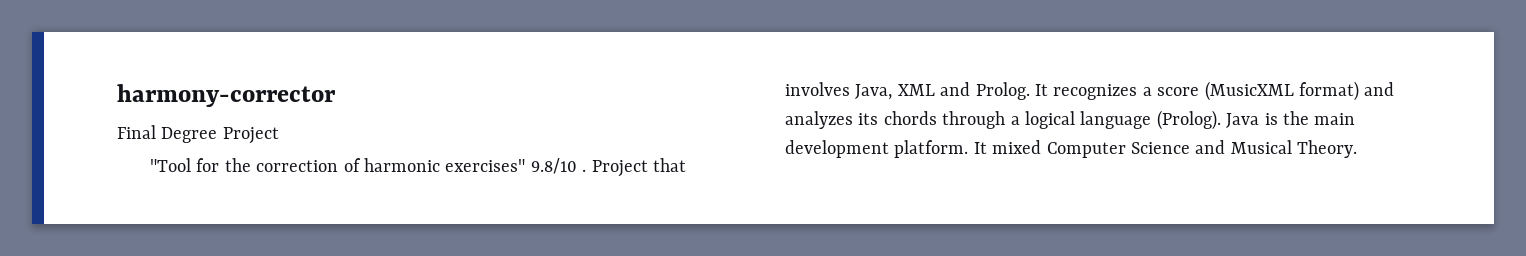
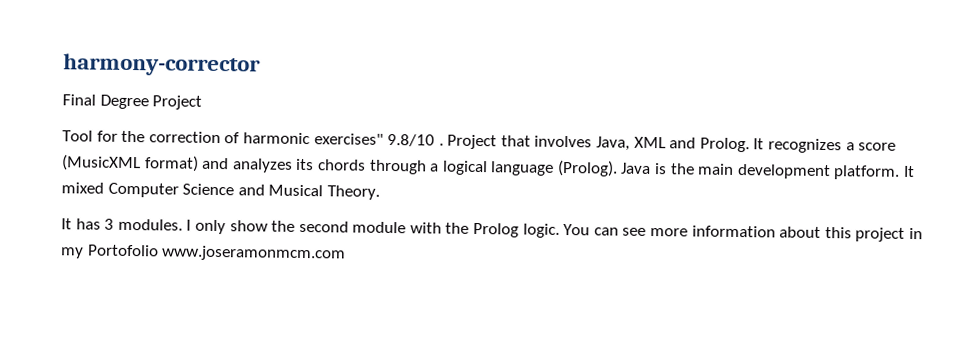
[150,158,192,172] "Tool -> [62,130,93,142] Tool
(1358, 149) none -> [61,218,923,242] [60,244,347,262] // It has 3 modules. I only show the second module with the Prolog logic. You can see more information about this project in my Portofolio www.joseramonmcm.com

